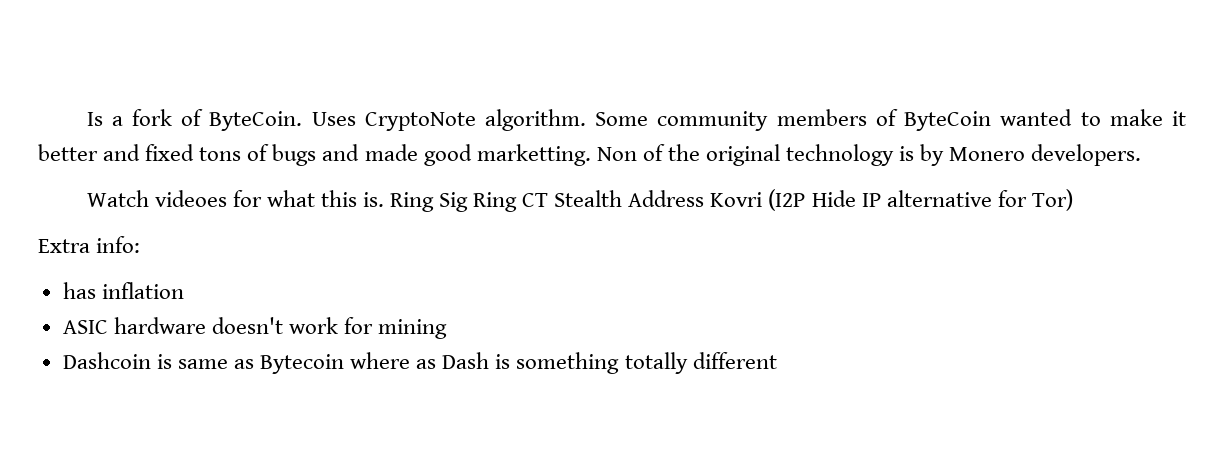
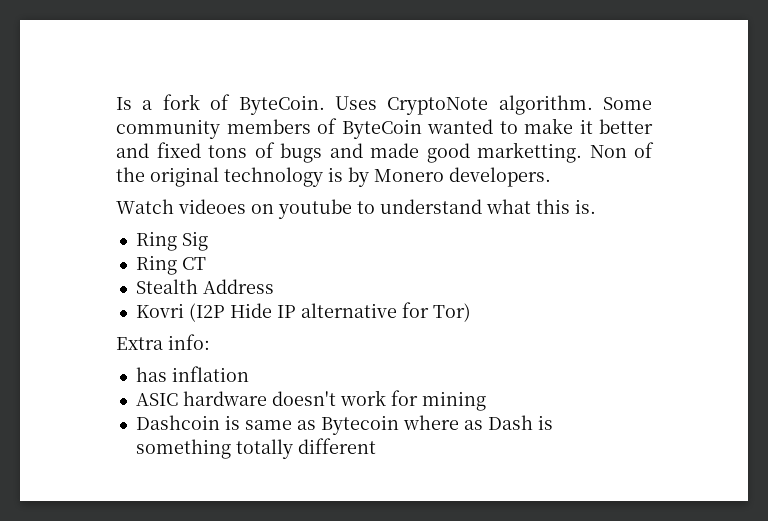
[232,190,262,207] for -> [251,199,482,219] on youtube to understand
(384, 199) none -> (596, 206) //
(469, 202) none -> (208, 241) //
(549, 200) none -> (206, 263) //
(705, 198) none -> (274, 286) //

